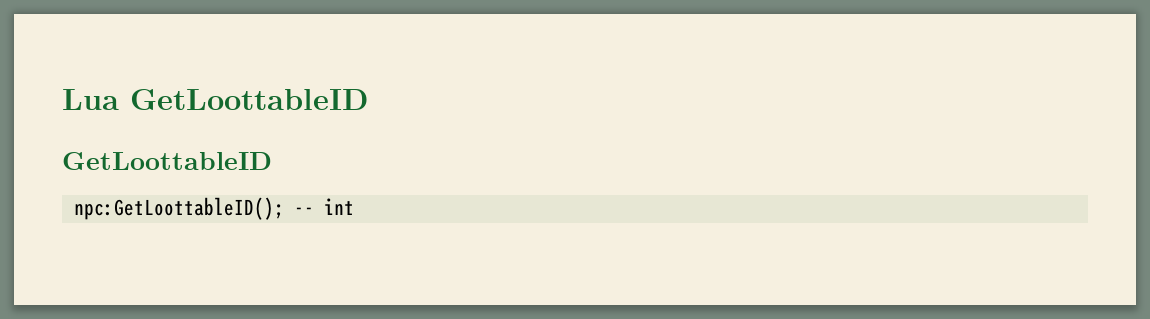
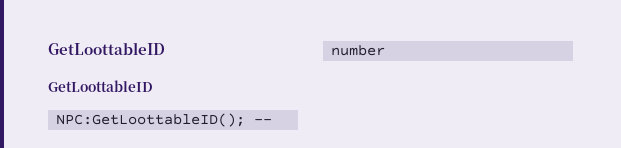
[62,89,119,110] Lua -> (48, 48) none
[74,197,355,220] npc:GetLoottableID(); -- int -> [55,113,272,127] [330,45,385,56] NPC:GetLoottableID(); -- number

